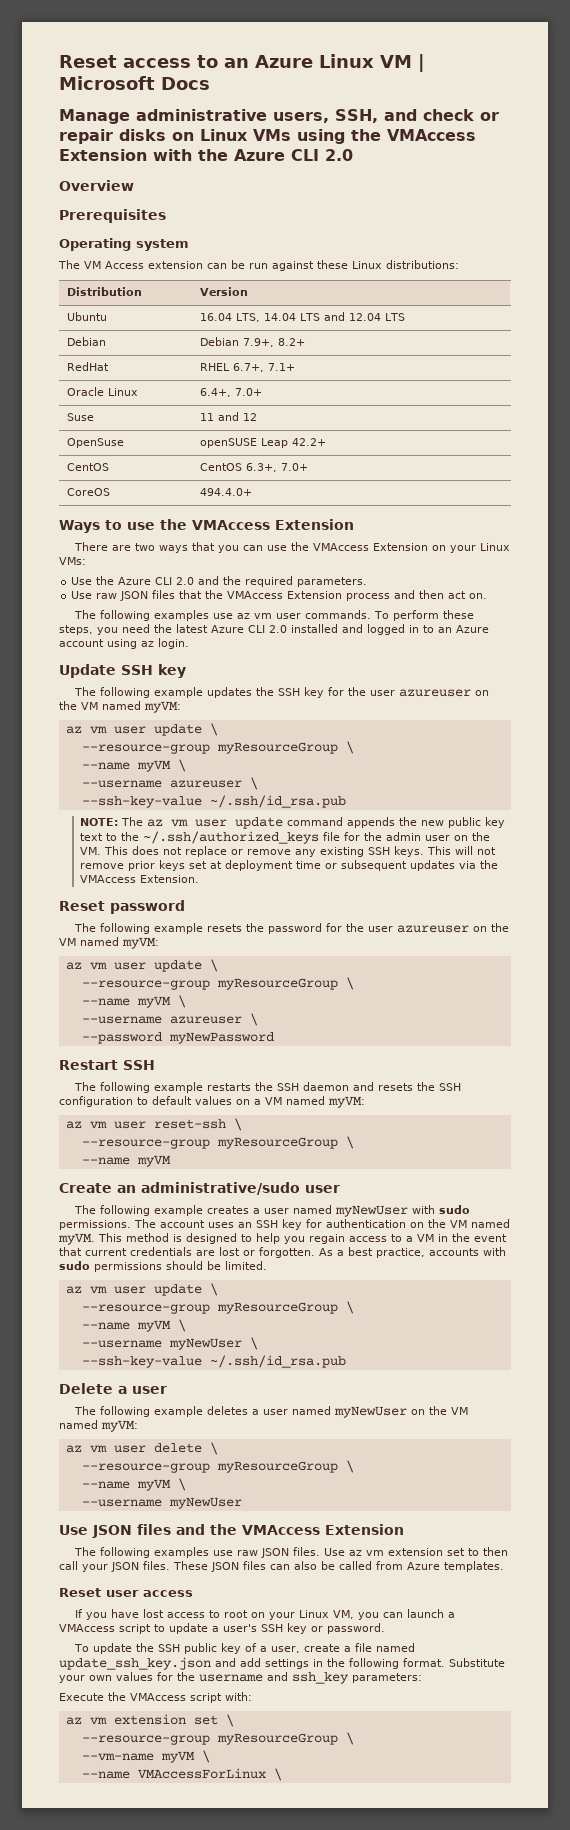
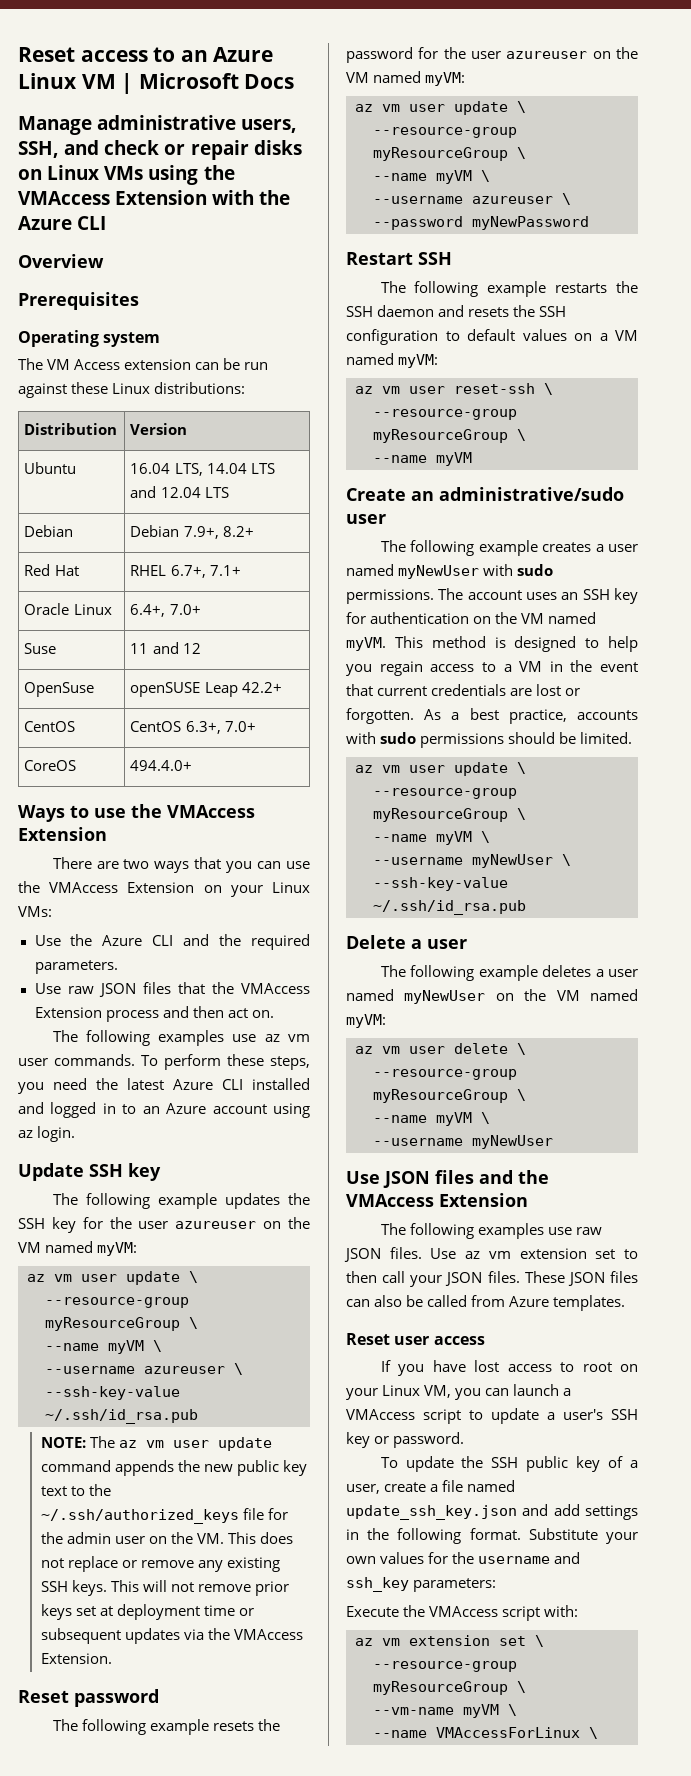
[325,149,353,161] 2.0 -> (107, 223) none
[67,362,110,371] RedHat -> [24,564,79,576] Red Hat
[176,577,195,585] 2.0 -> (174, 940) none
[269,625,287,633] 2.0 -> (243, 1084) none

